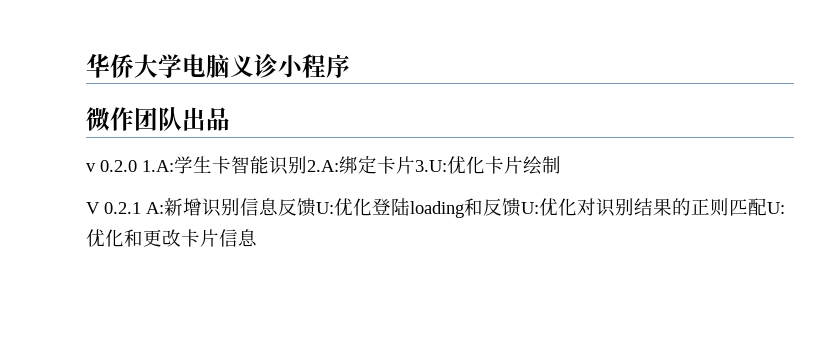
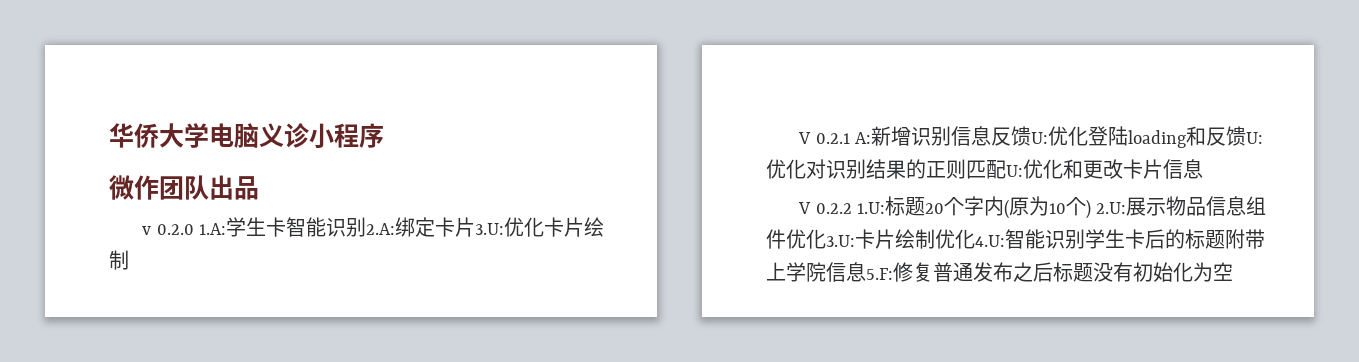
(257, 238) none -> [798,196,1267,219] [766,229,1265,249] [766,262,1233,282] // V 0.2.2 1.U:标题20个字内(原为10个) 2.U:展示物品信息组件优化3.U:卡片绘制优化4.U:智能识别学生卡后的标题附带上学院信息5.F:修复普通发布之后标题没有初始化为空

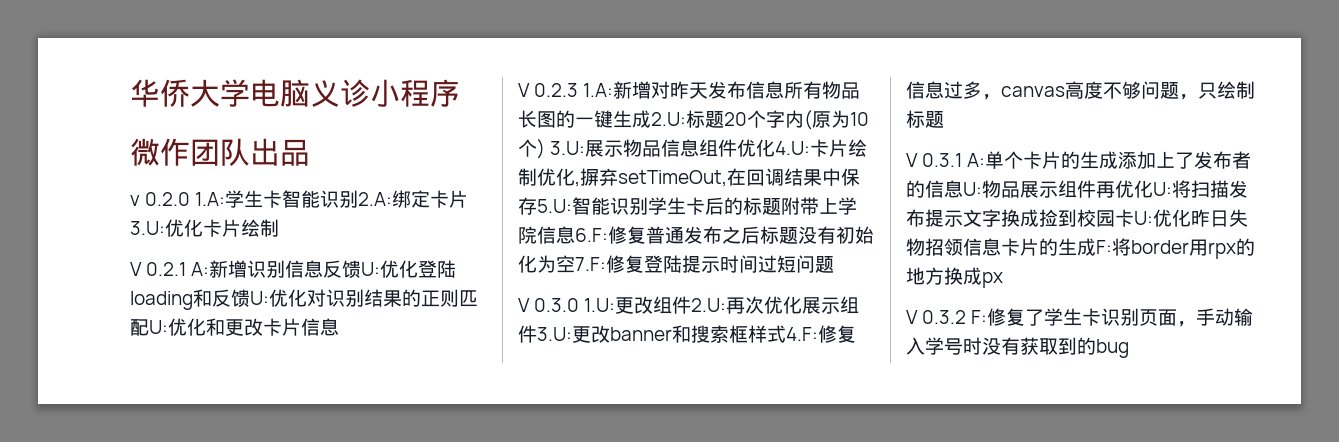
[815,202,885,214] 0.2.2 1.U: -> [534,81,861,99] [518,110,686,128] 0.2.3 1.A:新增对昨天发布信息所有物品长图的一键生成2.U:
[1096,202,1127,214] 2.U: -> [550,141,586,155] 3.U:
[826,235,855,247] 3.U: -> [775,141,811,155] 4.U:
[975,235,1005,247] 4.U: -> [575,168,860,187] [518,197,572,215] ,摒弃setTimeOut,在回调结果中保存5.U:
[866,268,893,280] 5.F: -> [575,228,608,242] 6.F:
(1233, 271) none -> [575,255,834,273] [518,296,860,314] [518,325,856,343] [906,81,1255,100] [906,110,944,128] [906,151,1252,169] [906,180,1248,198] [906,209,1248,227] [906,238,1255,259] [906,267,1003,288] [906,308,1254,327] [906,337,1129,358] 7.F:修复登陆提示时间过短问题 // V 0.3.0 1.U:更改组件2.U:再次优化展示组件3.U:更改banner和搜索框样式4.F:修复信息过多，canvas高度不够问题，只绘制标题 // V 0.3.1 A:单个卡片的生成添加上了发布者的信息U:物品展示组件再优化U:将扫描发布提示文字换成捡到校园卡U:优化昨日失物招领信息卡片的生成F:将border用rpx的地方换成px // V 0.3.2 F:修复了学生卡识别页面，手动输入学号时没有获取到的bug

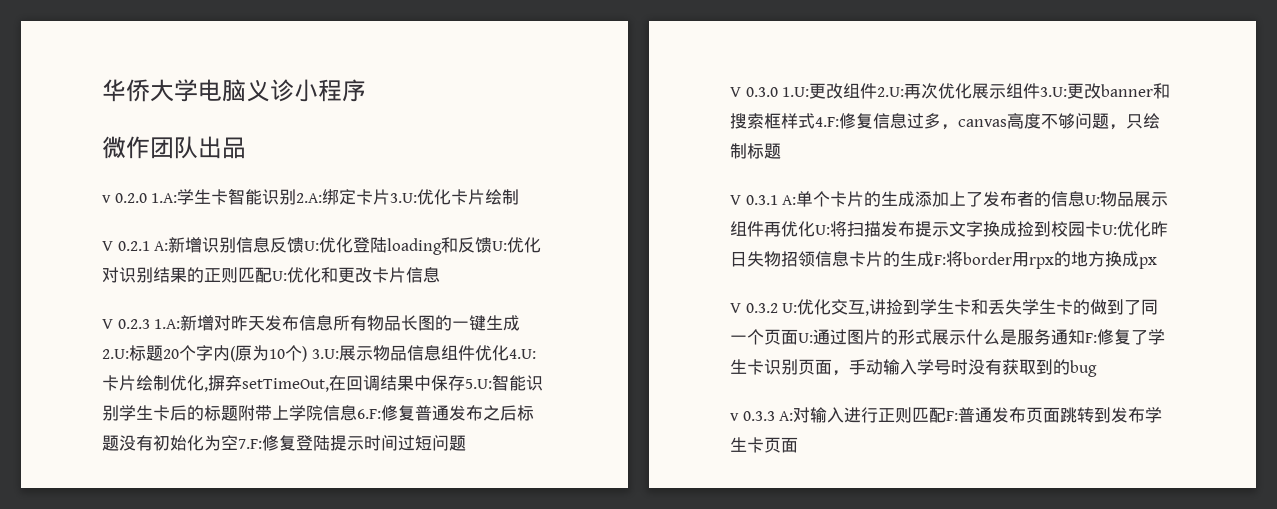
(967, 317) none -> [782,299,1159,316] [730,329,1085,345] U:优化交互,讲捡到学生卡和丢失学生卡的做到了同一个页面U:通过图片的形式展示什么是服务通知
(1129, 348) none -> [730,407,1163,423] [730,437,798,453] // v 0.3.3 A:对输入进行正则匹配F:普通发布页面跳转到发布学生卡页面

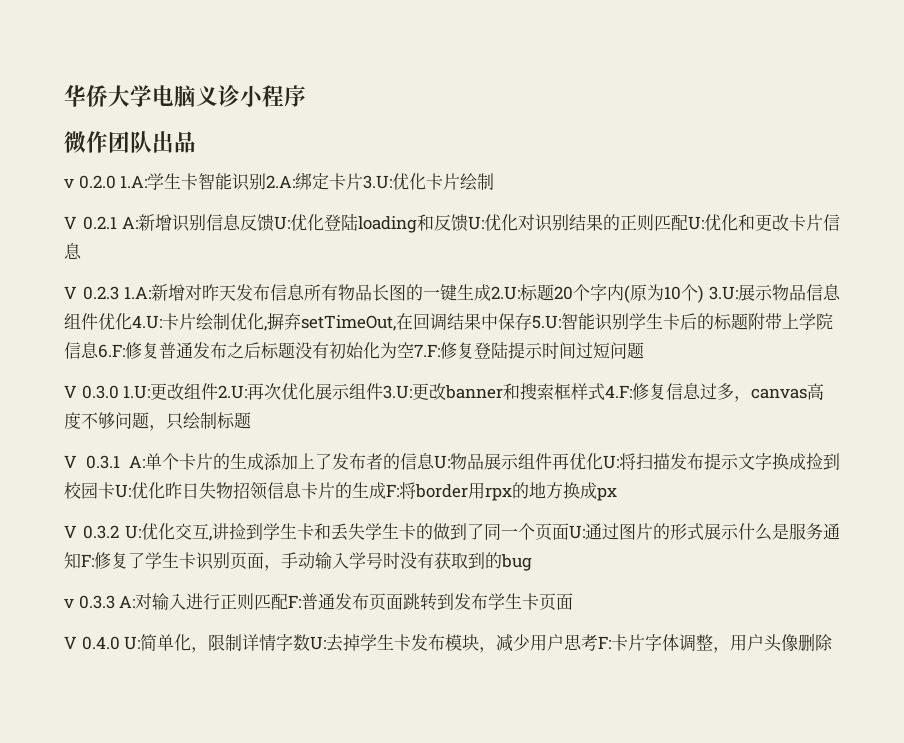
(798, 445) none -> [64,633,834,653] // V 0.4.0 U:简单化，限制详情字数U:去掉学生卡发布模块，减少用户思考F:卡片字体调整，用户头像删除

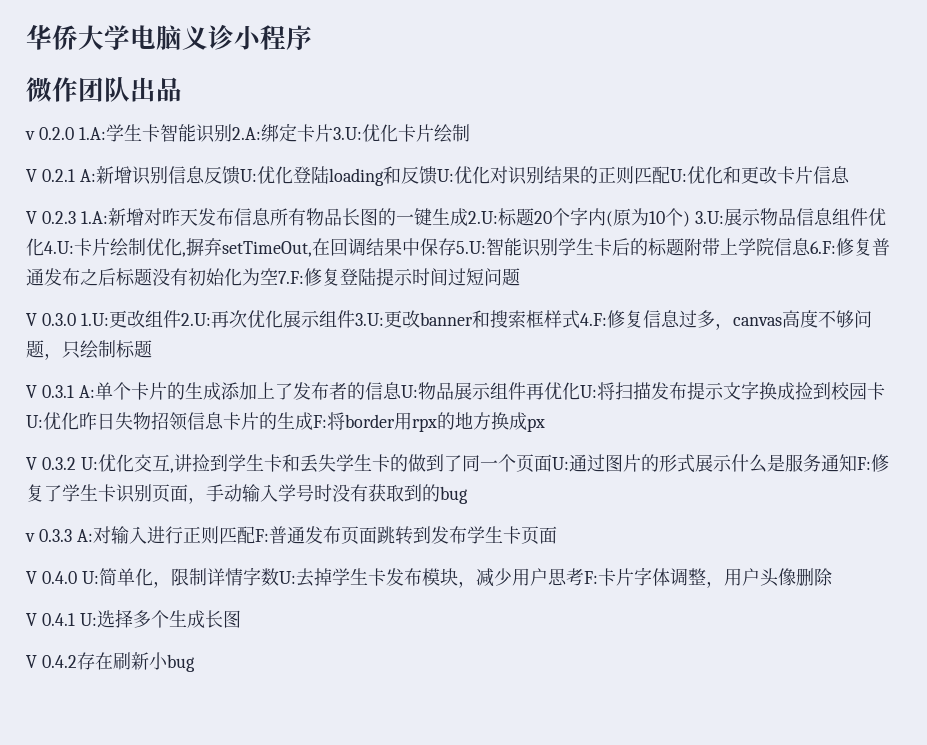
(834, 642) none -> [26,609,241,628] [26,652,195,672] // V 0.4.1 U:选择多个生成长图 // V 0.4.2存在刷新小bug

